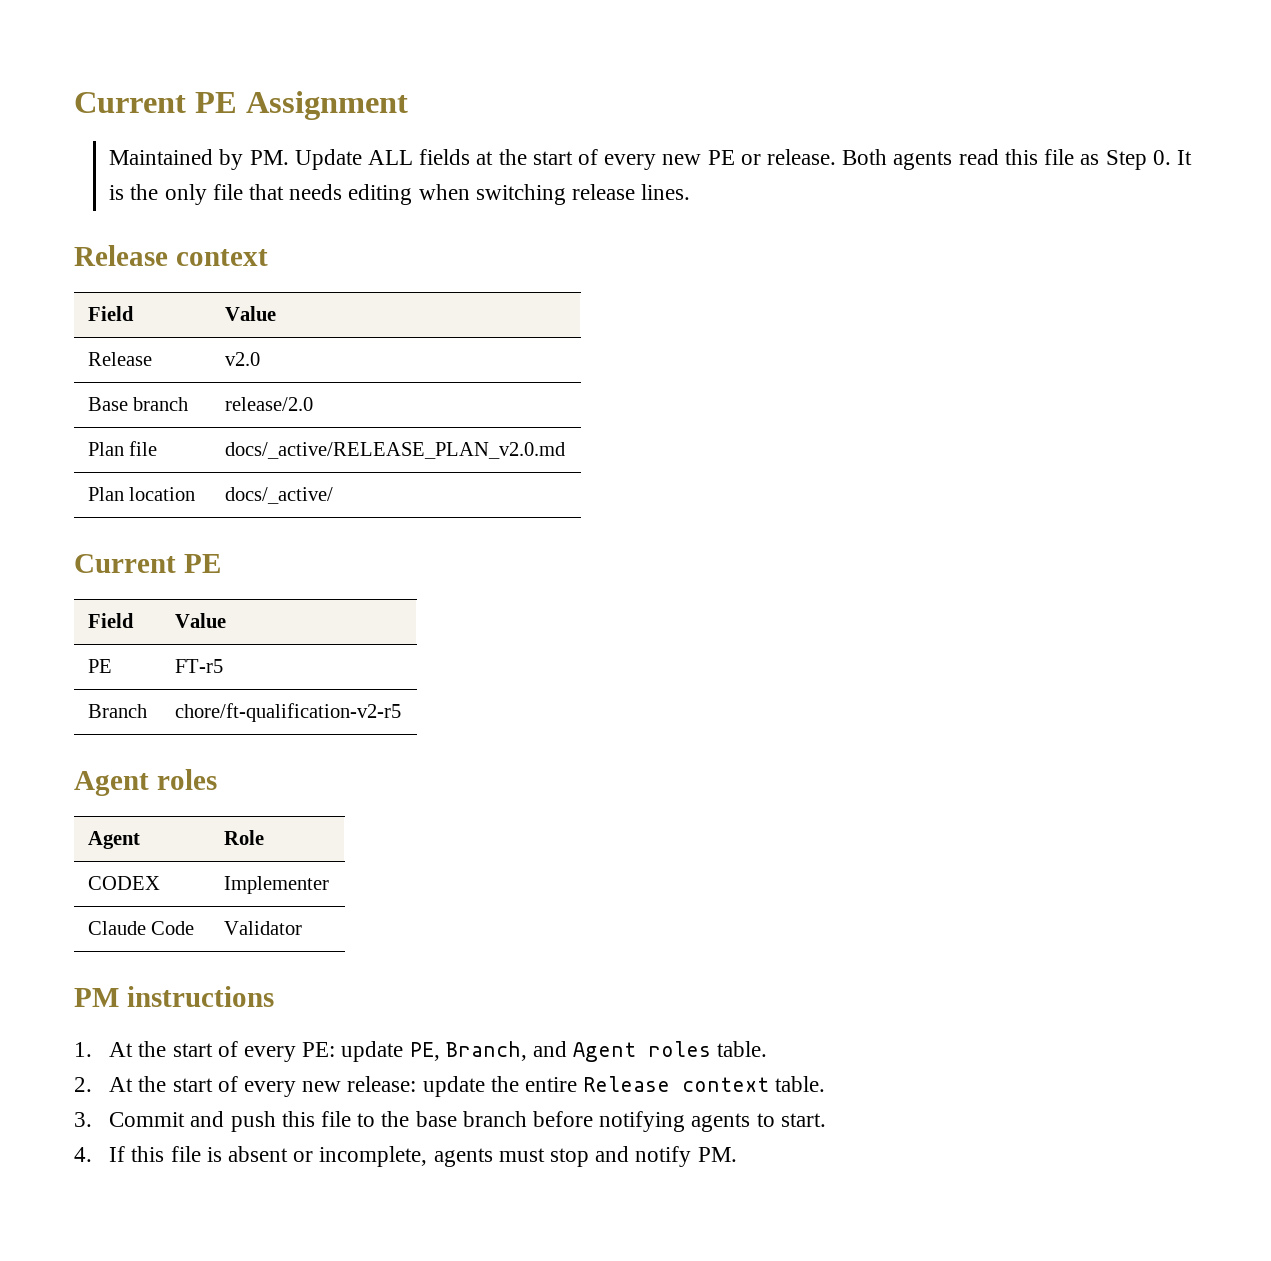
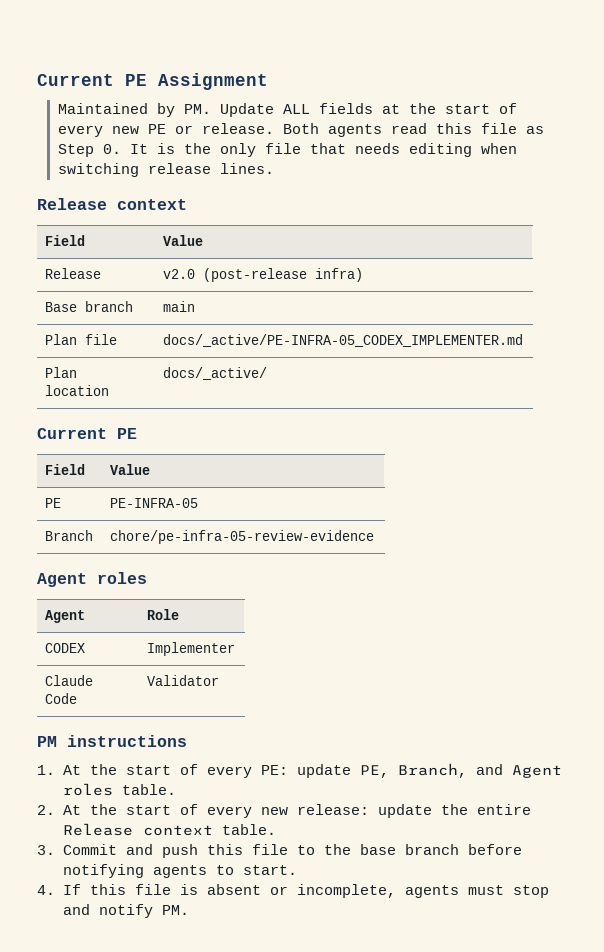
(260, 359) none -> [203,268,364,282] (post-release infra)
[224,397,313,411] release/2.0 -> [163,301,196,312] main
[224,442,565,459] docs/_active/RELEASE_PLAN_v2.0.md -> [163,334,524,347] docs/_active/PE-INFRA-05_CODEX_IMPLEMENTER.md
[174,659,223,673] FT-r5 -> [110,498,199,508] PE-INFRA-05
[174,703,401,722] chore/ft-qualification-v2-r5 -> [110,530,375,544] chore/pe-infra-05-review-evidence

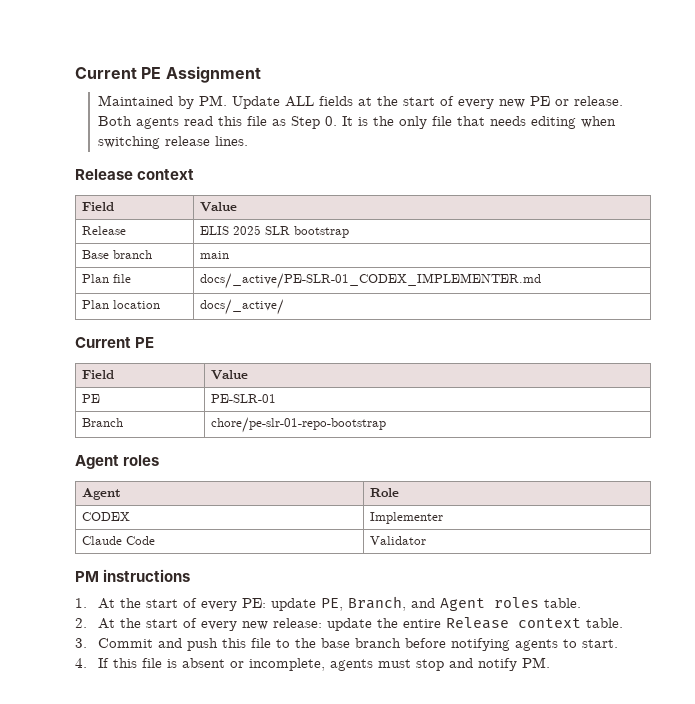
[163,268,364,282] v2.0 (post-release infra) -> [199,225,349,238] ELIS 2025 SLR bootstrap
[163,334,524,347] docs/_active/PE-INFRA-05_CODEX_IMPLEMENTER.md -> [199,273,541,289] docs/_active/PE-SLR-01_CODEX_IMPLEMENTER.md
[110,498,199,508] PE-INFRA-05 -> [210,394,276,403] PE-SLR-01
[110,530,375,544] chore/pe-infra-05-review-evidence -> [210,417,386,433] chore/pe-slr-01-repo-bootstrap

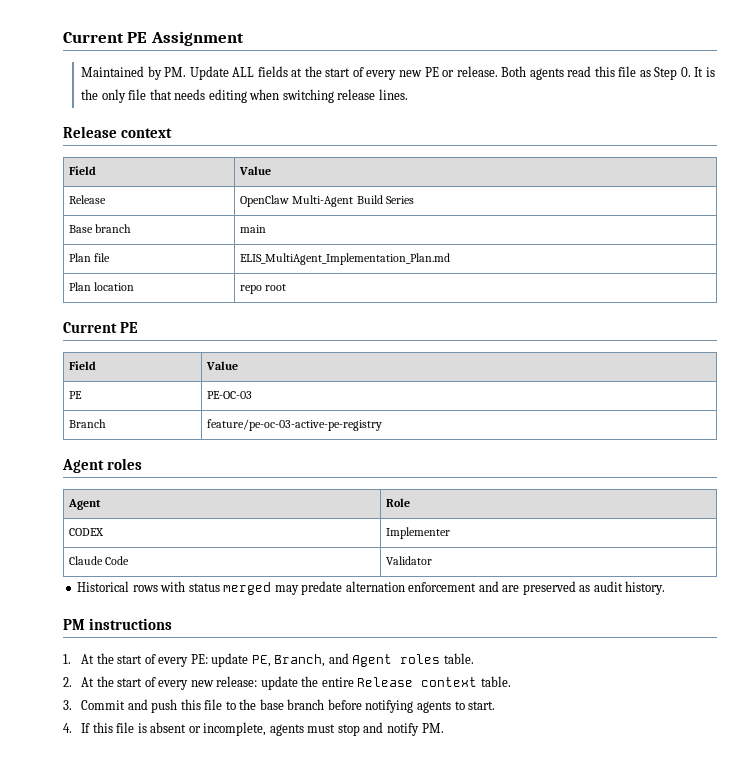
[199,225,349,238] ELIS 2025 SLR bootstrap -> [240,195,414,207] OpenClaw Multi-Agent Build Series
[199,273,541,289] docs/_active/PE-SLR-01_CODEX_IMPLEMENTER.md -> [240,253,451,265] ELIS_MultiAgent_Implementation_Plan.md
[199,299,284,315] docs/_active/ -> [240,284,287,294] repo root
[210,394,276,403] PE-SLR-01 -> [207,391,253,399] PE-OC-03
[210,417,386,433] chore/pe-slr-01-repo-bootstrap -> [207,419,383,431] feature/pe-oc-03-active-pe-registry
(426, 540) none -> [77,581,666,595] // Historical rows with status merged may predate alternation enforcement and are preserved as audit history.

